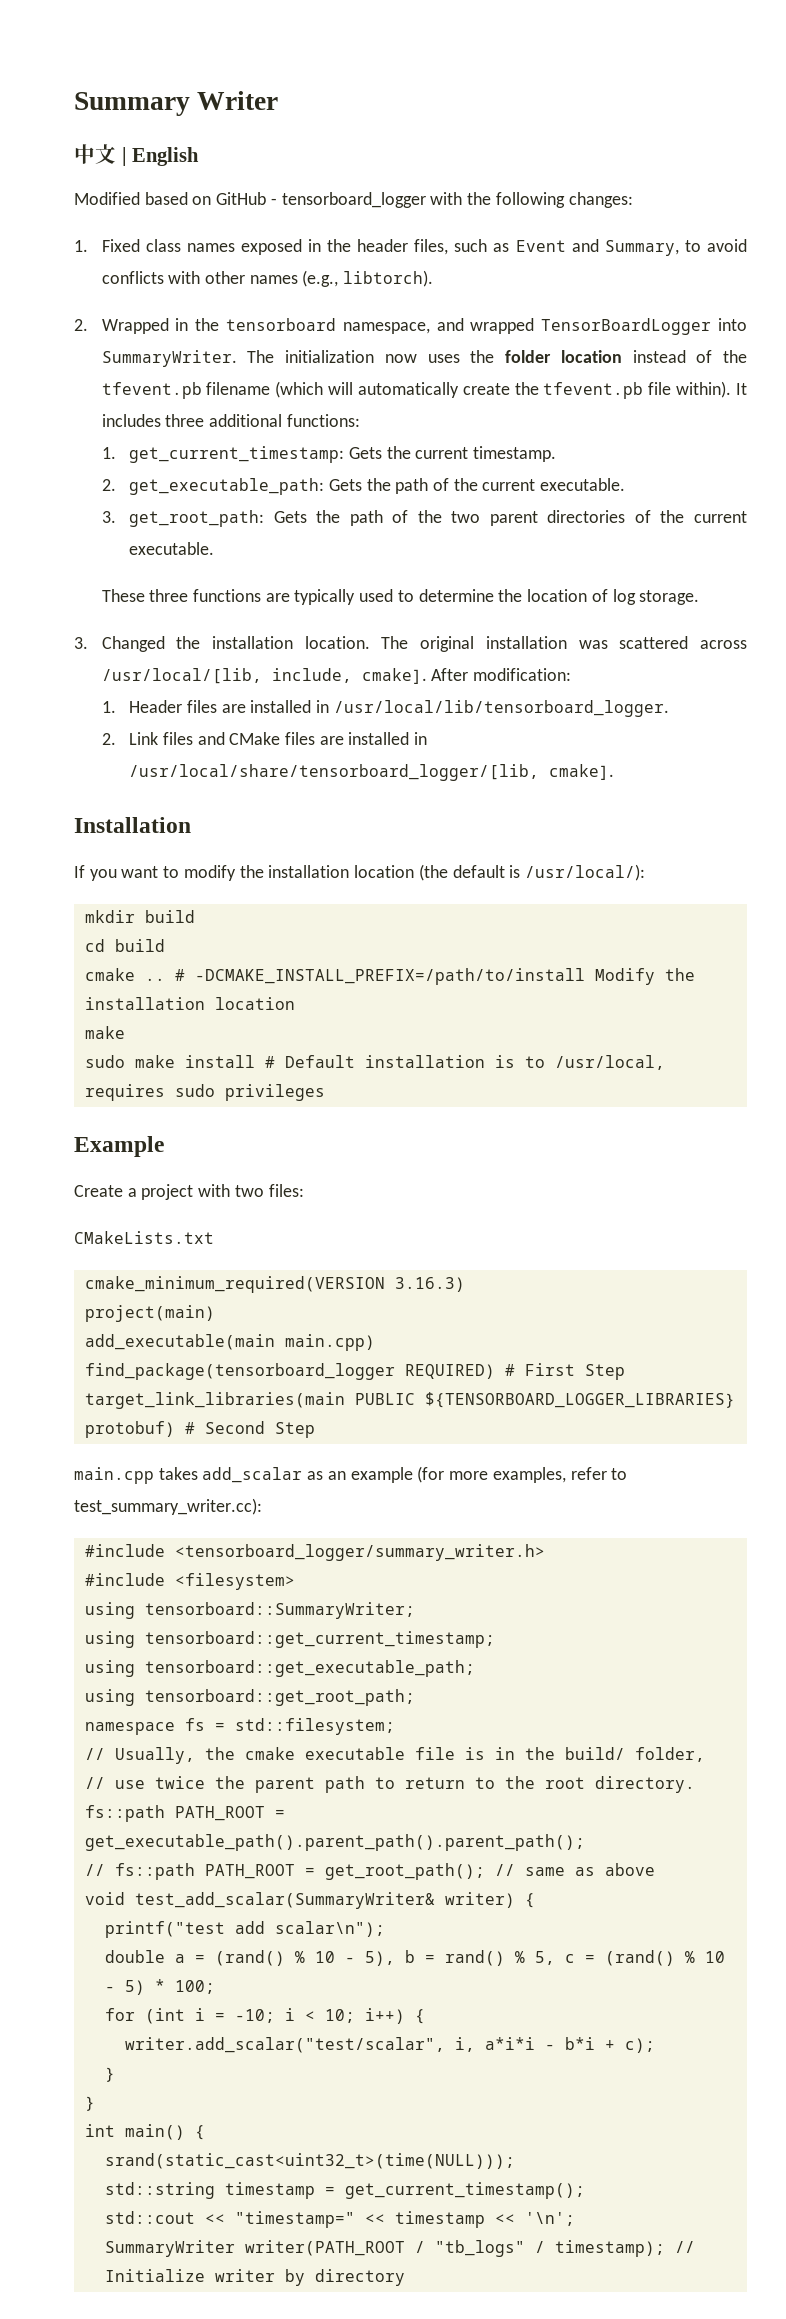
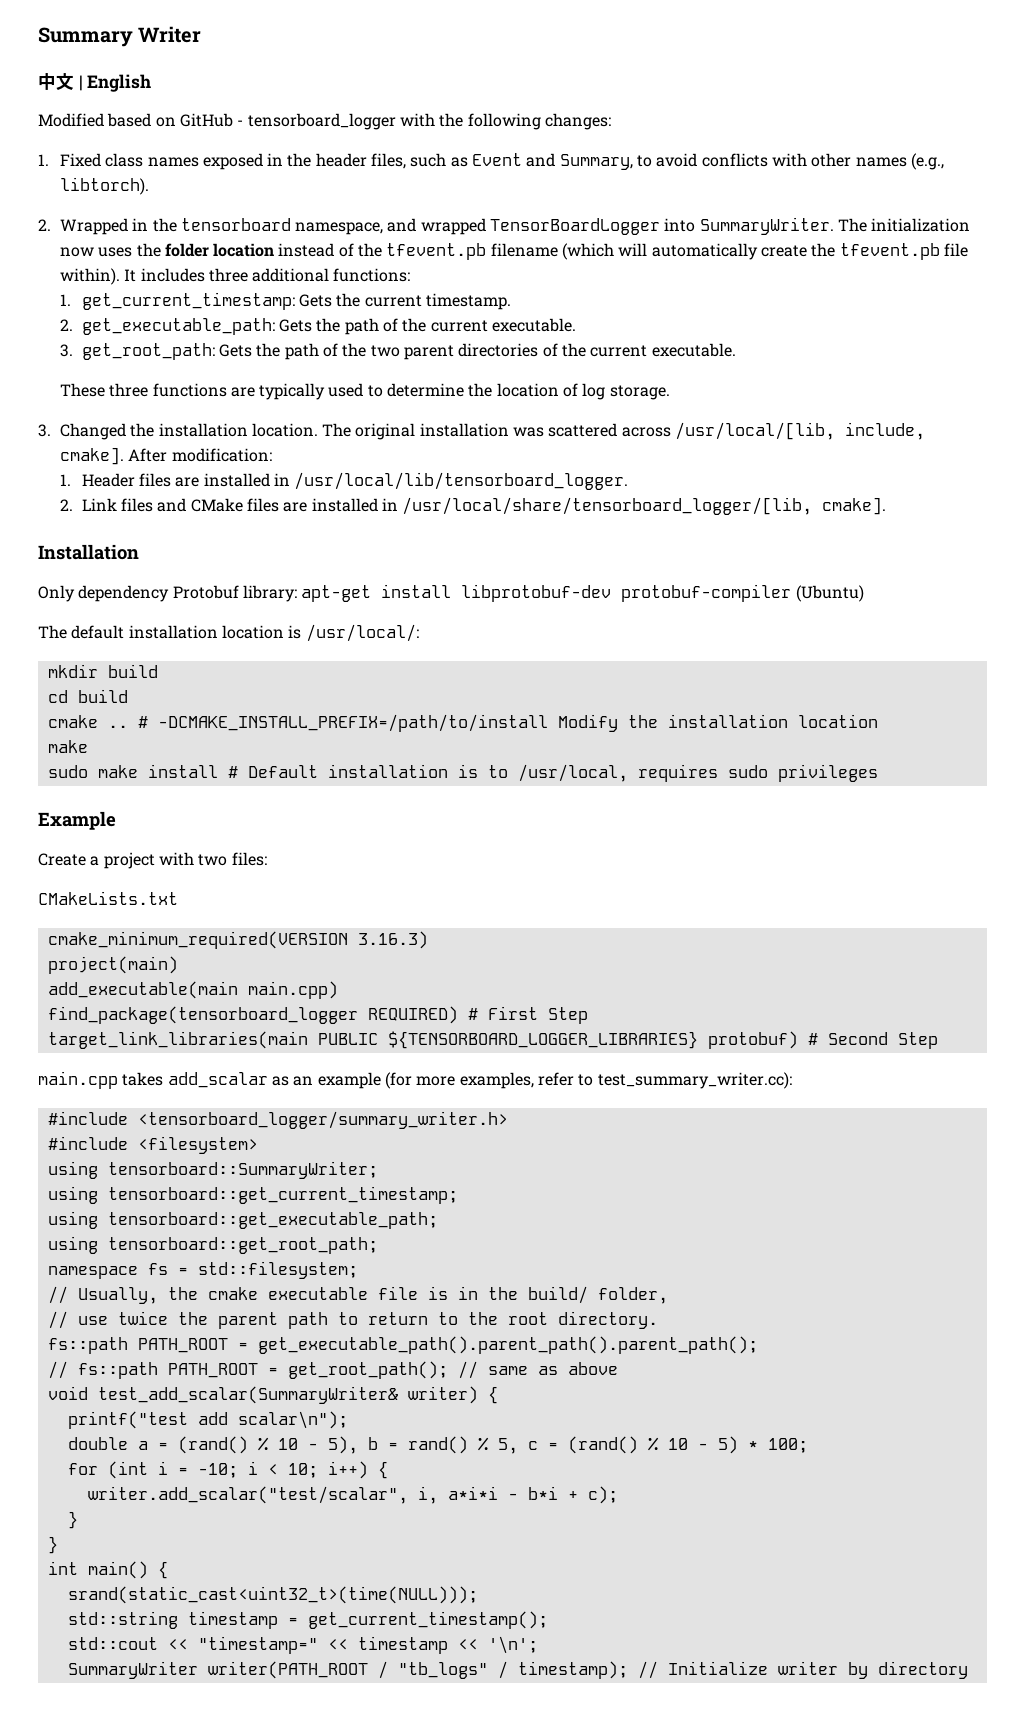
[74,864,645,881] If you want to modify the installation location (the default is /usr/local/): -> [38,584,864,602] [38,624,419,642] Only dependency Protobuf library: apt-get install libprotobuf-dev protobuf-compiler (Ubuntu) // The default installation location is /usr/local/:

